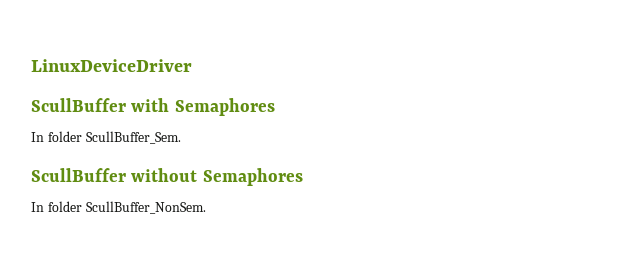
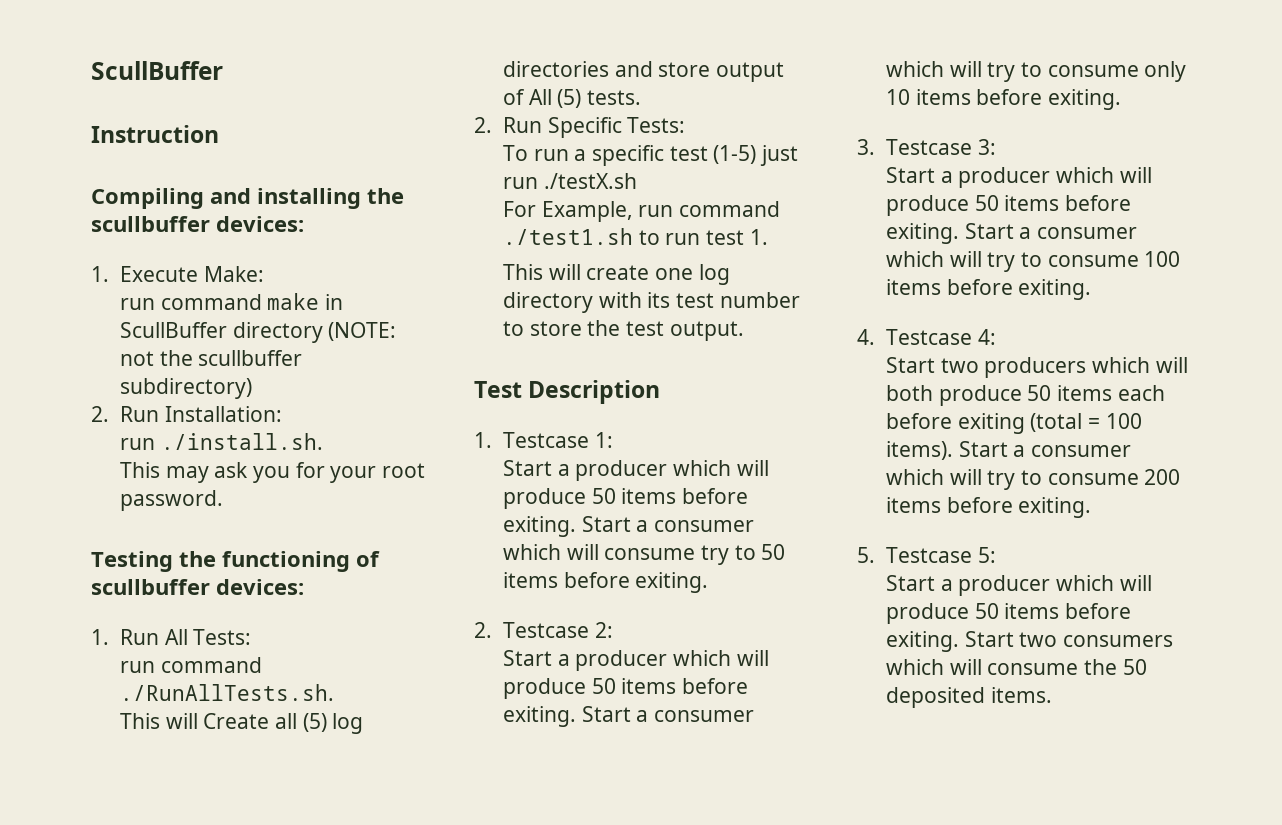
[31,59,192,72] [31,98,275,116] [31,131,181,144] [31,168,303,186] [31,201,206,214] LinuxDeviceDriver // ScullBuffer with Semaphores // In folder ScullBuffer_Sem. // ScullBuffer without Semaphores // In folder ScullBuffer_NonSem. -> [91,61,223,80] [91,125,219,143] [91,188,404,209] [91,216,304,232] [91,266,264,282] [119,293,343,310] [119,322,397,343] [119,350,303,366] [119,378,252,399] [91,406,282,422] [119,433,323,450] [119,462,425,483] [119,490,223,511] [91,551,380,572] [91,579,304,595] [91,629,252,645] [119,657,262,673] [119,684,334,701] [119,713,364,734] [502,61,784,82] [502,89,641,108] [474,117,686,138] [502,145,798,166] [502,173,637,189] [502,201,780,222] [502,228,768,245] [502,264,730,285] [502,292,800,313] [502,320,744,341] [474,380,661,404] [474,432,613,448] [502,460,769,481] [502,488,748,509] [502,516,754,537] [502,544,786,565] [502,572,709,593] [474,622,613,638] [502,650,769,671] [502,678,748,699] [502,706,754,727] [885,61,1187,82] [885,89,1121,110] [857,139,996,155] [885,167,1152,188] [885,195,1131,216] [885,223,1137,244] [885,251,1181,272] [885,279,1092,300] [857,329,996,345] [885,357,1188,378] [885,385,1165,406] [885,413,1142,434] [885,441,1131,460] [885,469,1181,490] [885,497,1092,518] [857,547,996,563] [885,575,1152,596] [885,603,1131,624] [885,631,1173,652] [885,659,1147,675] [885,687,1052,708] ScullBuffer // Instruction // Compiling and installing the scullbuffer devices: // 1. Execute Make: // run command make in ScullBuffer directory (NOTE: not the scullbuffer subdirectory) // 2. Run Installation: // run ./install.sh. // This may ask you for your root password. // Testing the functioning of scullbuffer devices: // 1. Run All Tests: // run command ./RunAllTests.sh. // This will Create all (5) log directories and store output of All (5) tests. // 2. Run Specific Tests: // To run a specific test (1-5) just run ./testX.sh // For Example, run command ./test1.sh to run test 1. // This will create one log directory with its test number to store the test output. // Test Description // 1. Testcase 1: // Start a producer which will produce 50 items before exiting. Start a consumer which will consume try to 50 items before exiting. // 2. Testcase 2: // Start a producer which will produce 50 items before exiting. Start a consumer which will try to consume only 10 items before exiting. // 3. Testcase 3: // Start a producer which will produce 50 items before exiting. Start a consumer which will try to consume 100 items before exiting. // 4. Testcase 4: // Start two producers which will both produce 50 items each before exiting (total = 100 items). Start a consumer which will try to consume 200 items before exiting. // 5. Testcase 5: // Start a producer which will produce 50 items before exiting. Start two consumers which will consume the 50 deposited items.

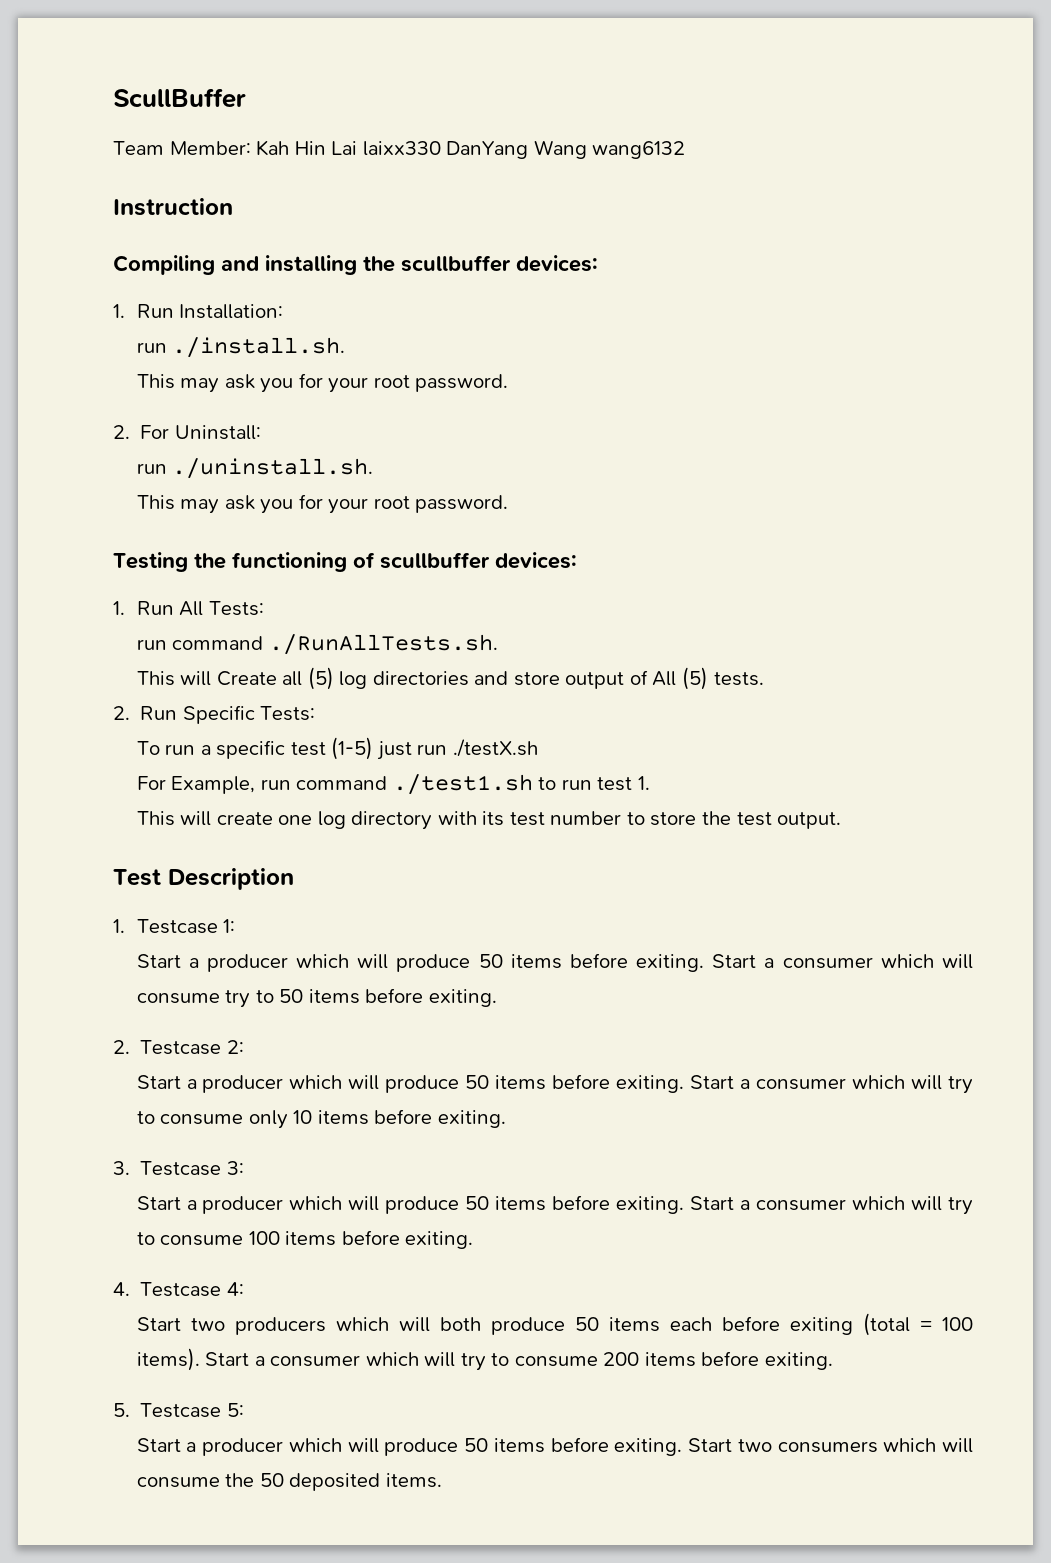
[91,61,223,80] ScullBuffer -> [113,88,246,108] [113,140,686,159] ScullBuffer // Team Member: Kah Hin Lai laixx330 DanYang Wang wang6132
[119,266,264,282] [119,293,343,310] [119,322,397,343] [119,350,303,366] [119,378,252,399] [91,406,109,422] Execute Make: // run command make in ScullBuffer directory (NOTE: not the scullbuffer subdirectory) // 2. -> (125, 311) none
(223, 500) none -> [113,425,261,440] [136,458,374,479] [136,494,509,514] // 2. For Uninstall: // run ./uninstall.sh. // This may ask you for your root password.

